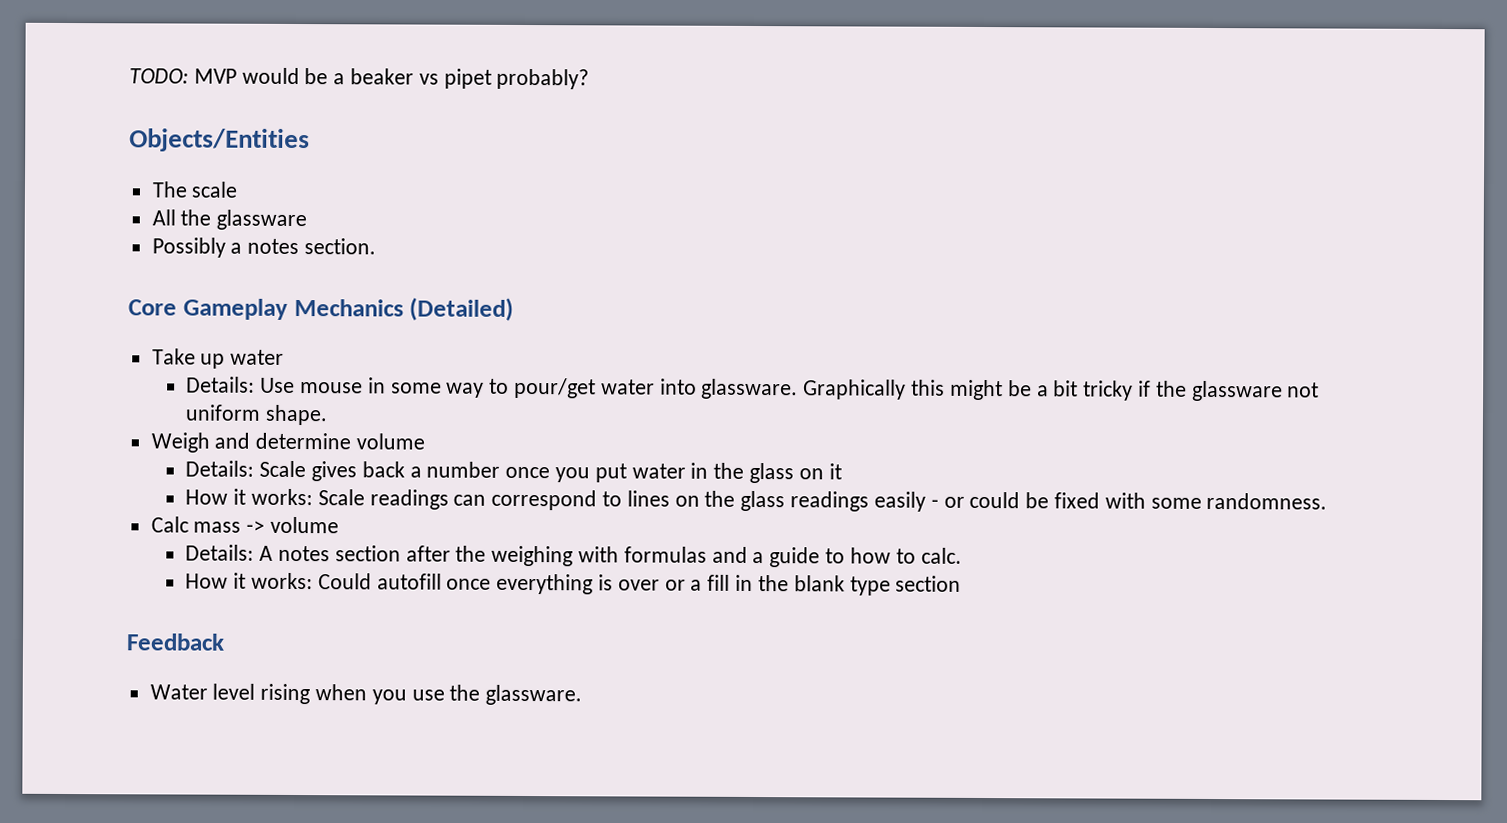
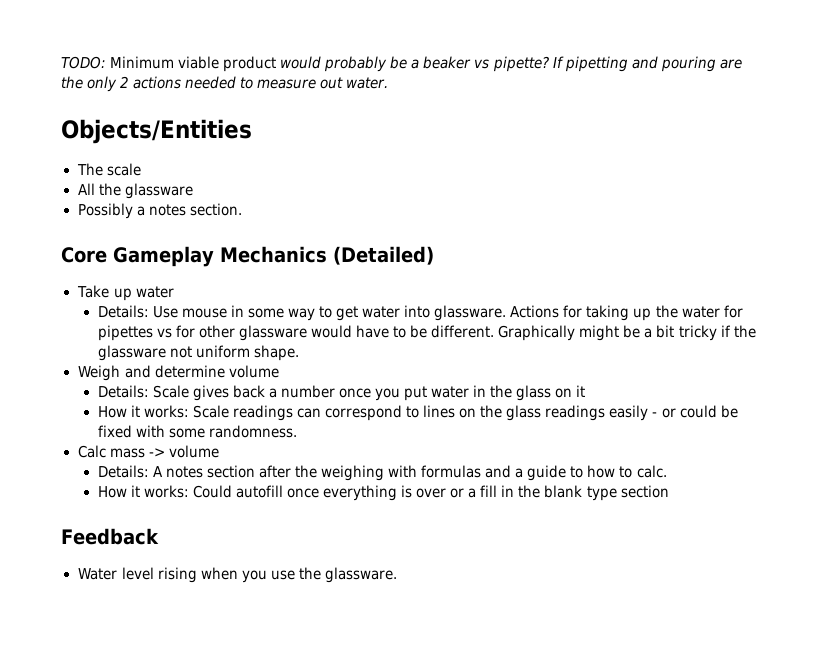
[193,67,590,90] MVP would be a beaker vs pipet probably? -> [110,56,742,72] [61,76,389,92] Minimum viable product would probably be a beaker vs pipette? If pipetting and pouring are the only 2 actions needed to measure out water.
[514,377,597,399] pour/get -> [336,306,359,321] get
[803,379,946,400] Graphically this -> [510,305,743,321] [97,325,576,341] Actions for taking up the water for pipettes vs for other glassware would have to be different. Graphically

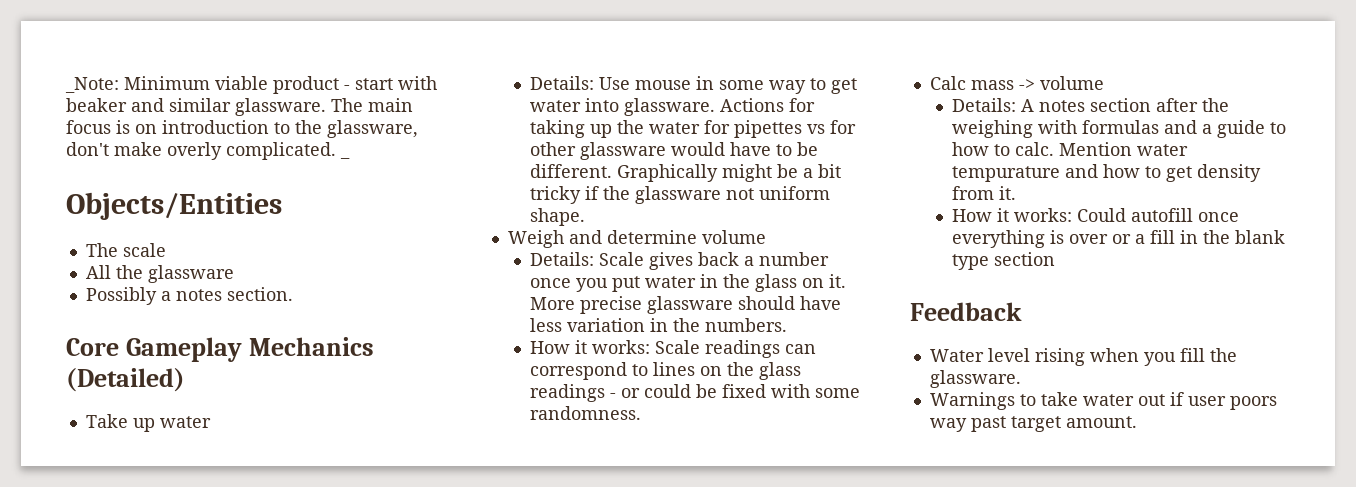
[61,56,106,69] TODO: -> [65,77,119,93] _Note:
[280,56,742,72] [61,76,389,92] would probably be a beaker vs pipette? If pipetting and pouring are the only 2 actions needed to measure out water. -> [344,76,437,90] [66,98,413,116] [66,120,418,138] [66,142,350,160] - start with beaker and similar glassware. The main focus is on introduction to the glassware, don't make overly complicated. _
[576,385,586,397] it -> [829,274,847,288] [530,296,842,314] [530,318,788,332] it. More precise glassware should have less variation in the numbers.
[609,405,649,421] easily -> (606, 393) none
(667, 471) none -> [1059,142,1189,156] [952,164,1262,182] [952,186,1017,200] Mention water tempurature and how to get density from it.
[270,570,295,580] use -> [1179,348,1205,362] fill
(397, 575) none -> [929,392,1277,410] [929,416,1137,432] // Warnings to take water out if user poors way past target amount.

